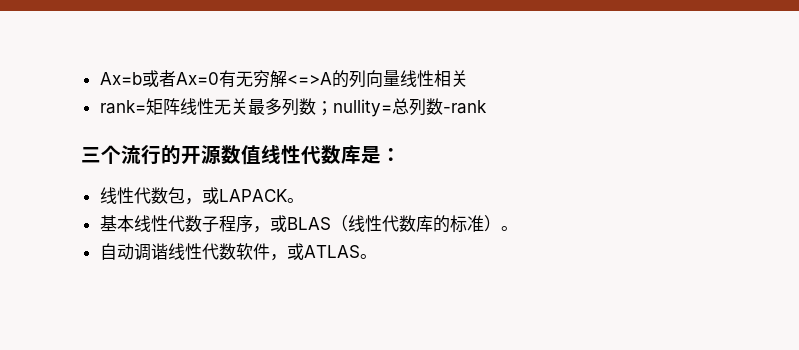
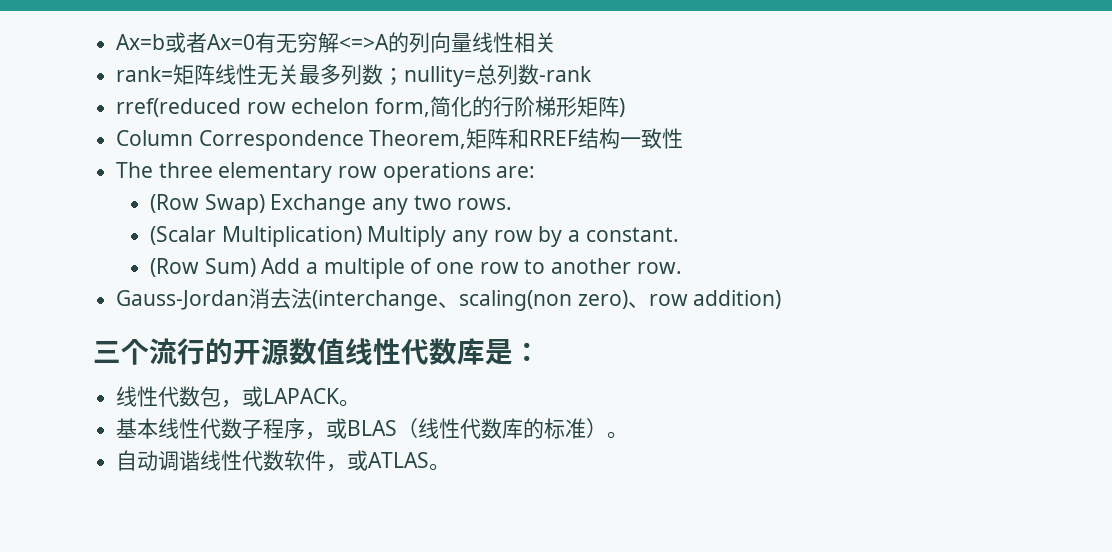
(487, 107) none -> [116,96,626,117] [116,128,684,151] [116,162,536,183] [149,194,513,215] [149,226,679,247] [149,258,682,279] [116,288,782,311] // rref(reduced row echelon form,简化的行阶梯形矩阵) // Column Correspondence Theorem,矩阵和RREF结构一致性 // The three elementary row operations are: // (Row Swap) Exchange any two rows. // (Scalar Multiplication) Multiply any row by a constant. // (Row Sum) Add a multiple of one row to another row. // Gauss-Jordan消去法(interchange、scaling(non zero)、row addition)

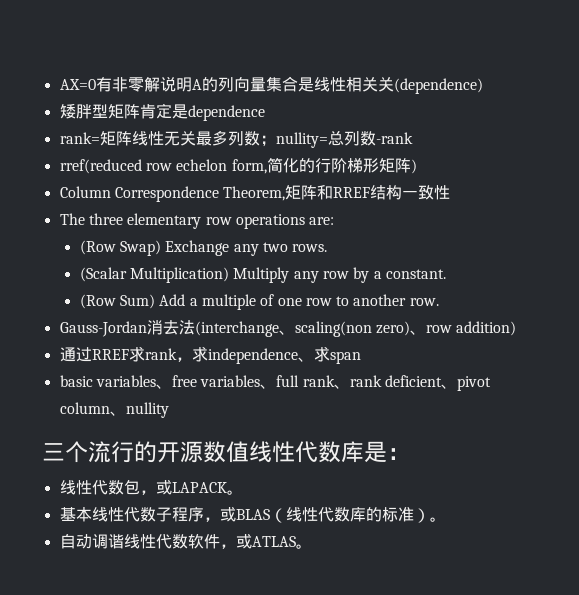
[116,32,390,53] Ax=b或者Ax=0有无穷解<=>A -> [59,76,202,92] AX=0有非零解说明A
(473, 42) none -> [265,76,314,92] 集合是
(557, 42) none -> [377,77,483,94] [59,103,265,121] 关(dependence) // 矮胖型矩阵肯定是dependence
(782, 299) none -> [59,346,361,364] [59,375,491,391] [59,402,169,418] // 通过RREF求rank，求independence、求span // basic variables、free variables、full rank、rank deficient、pivot column、nullity

